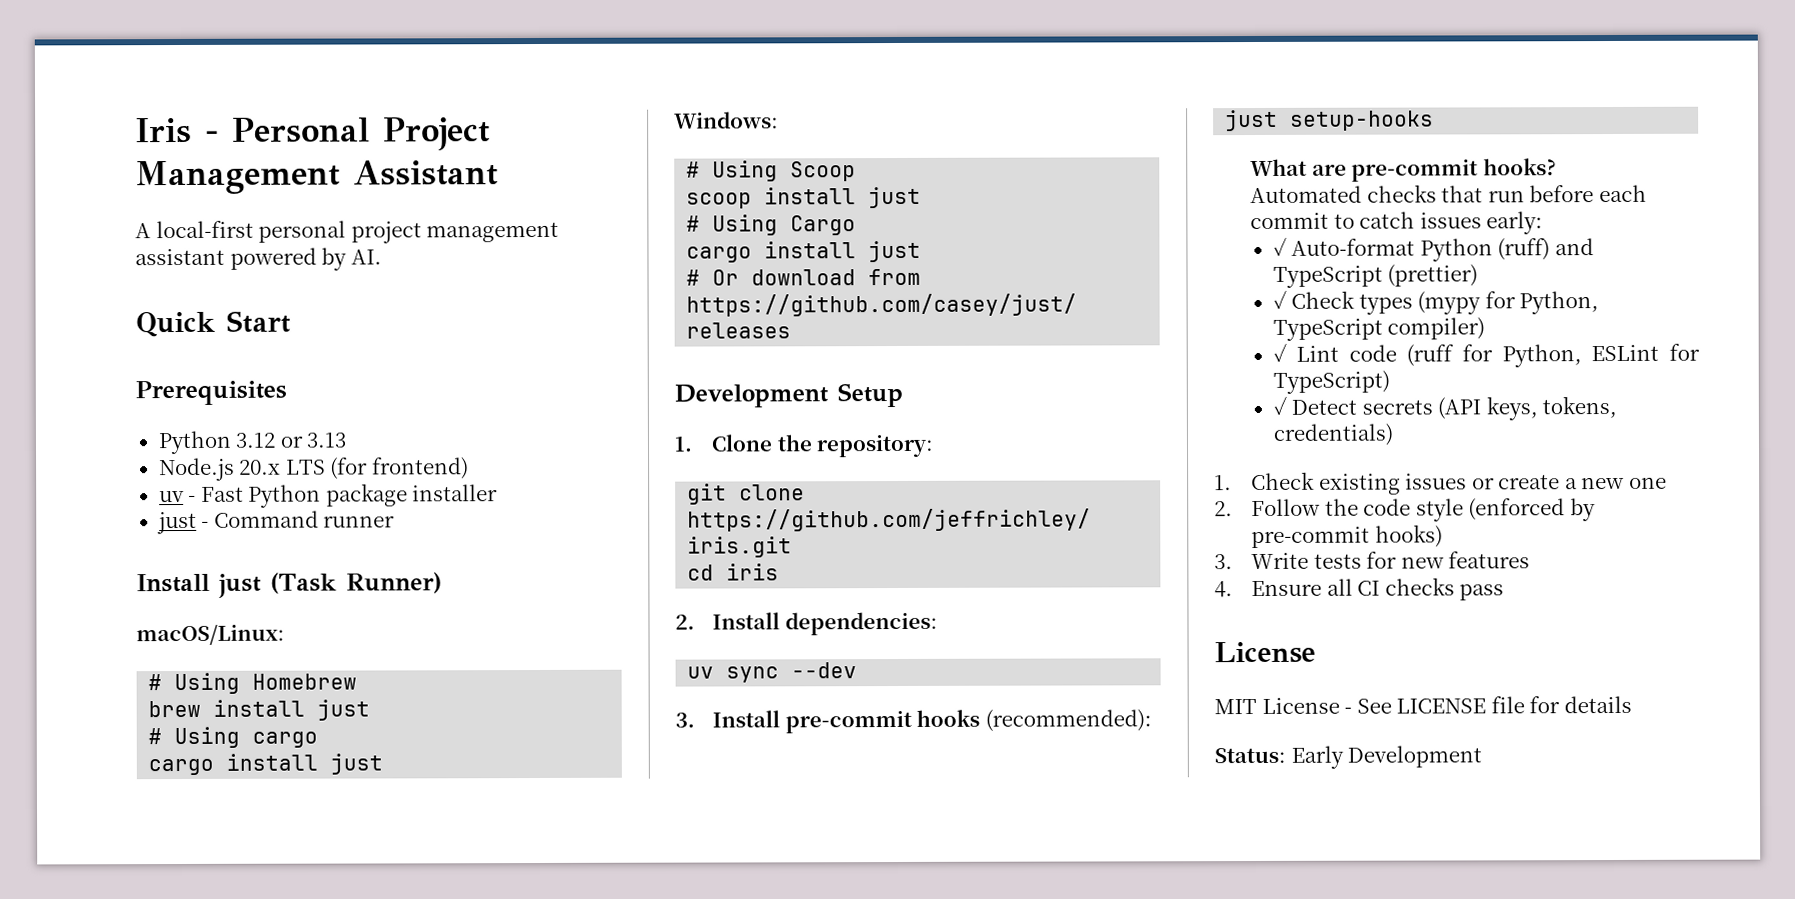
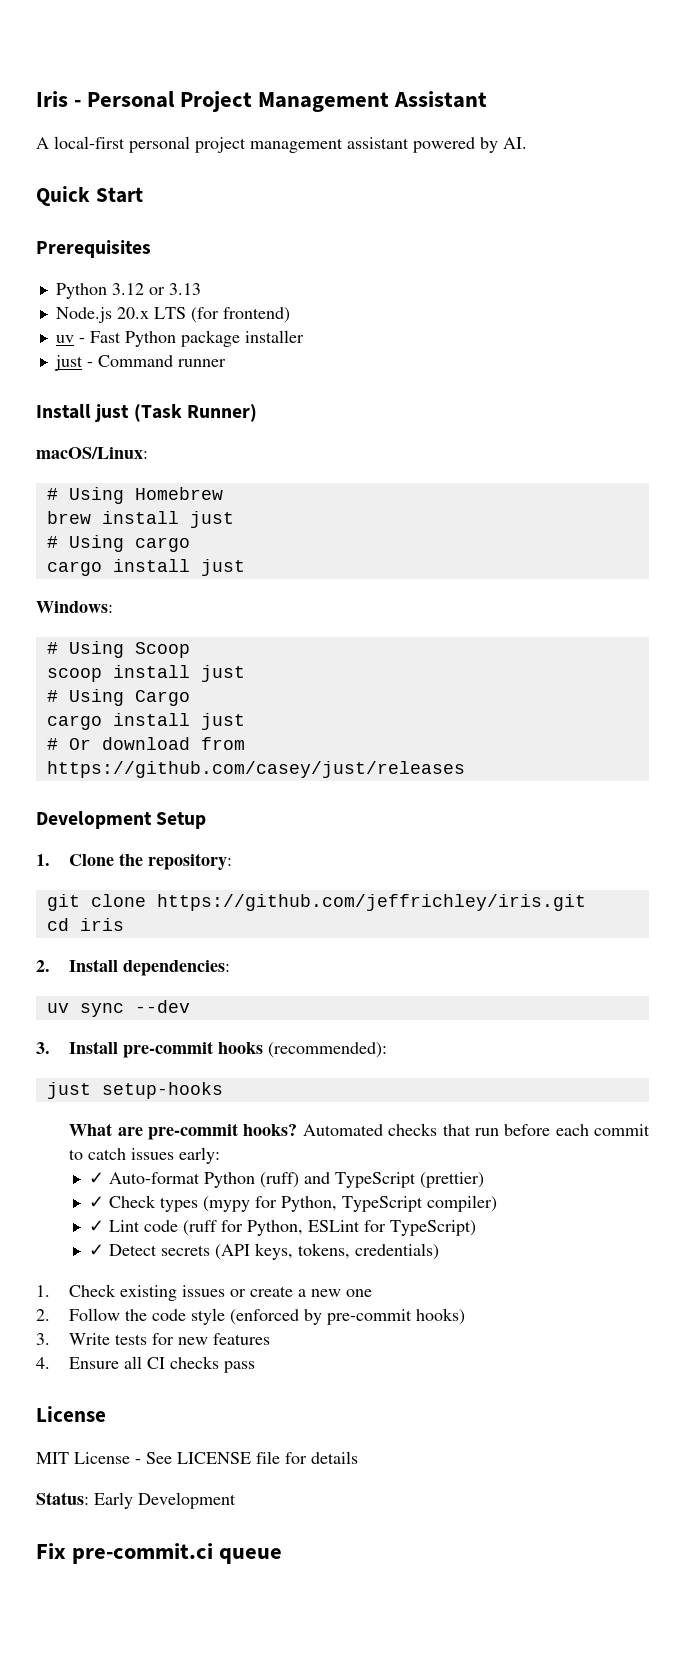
(1557, 167) // -> (298, 1130) none
(1483, 756) none -> [36,1543,283,1564] // Fix pre-commit.ci queue

